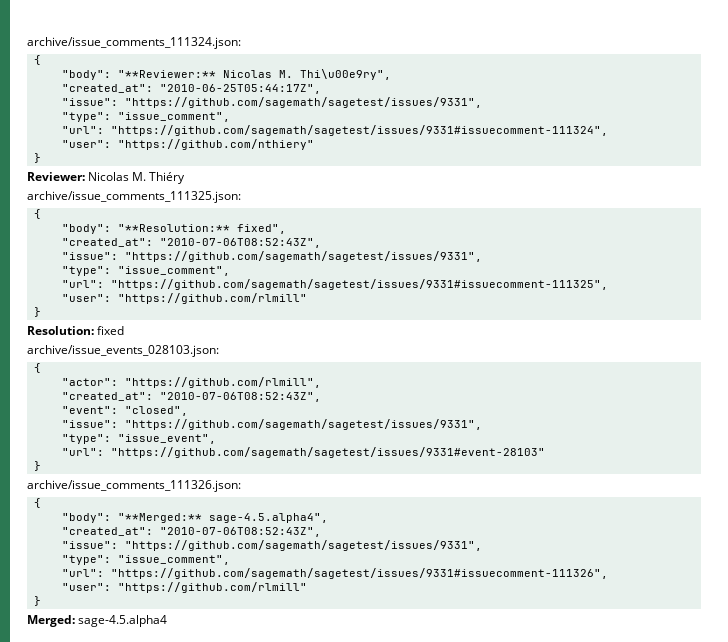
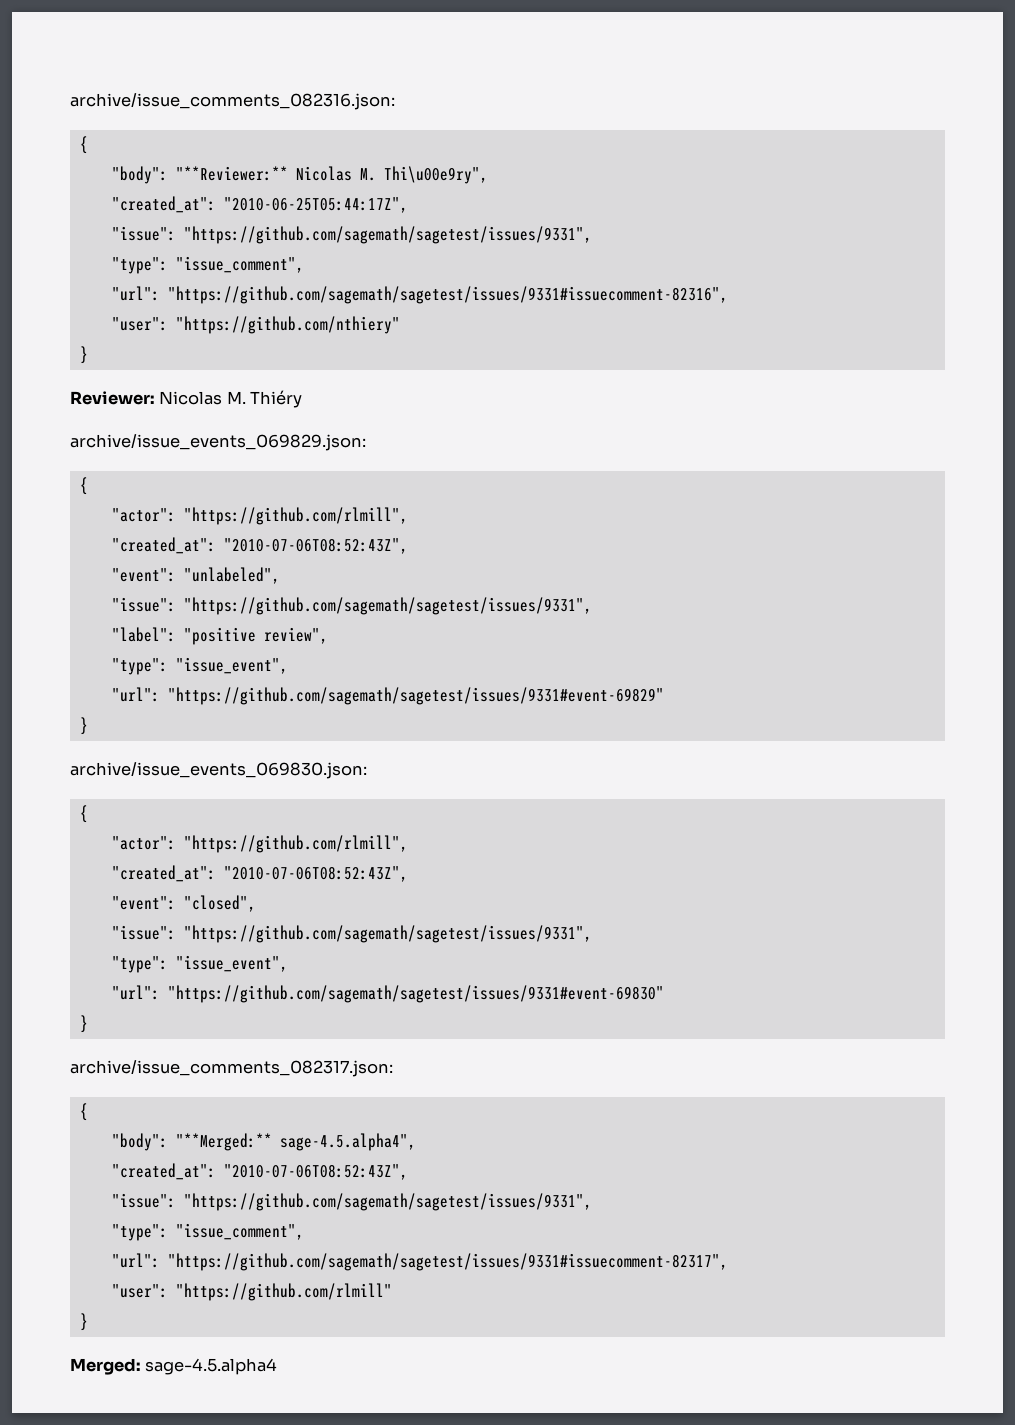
[27,37,241,49] archive/issue_comments_111324.json: -> [70,93,395,110] archive/issue_comments_082316.json:
[110,125,608,136] "https://github.com/sagemath/sagetest/issues/9331#issuecomment-111324", -> [167,286,728,304] "https://github.com/sagemath/sagetest/issues/9331#issuecomment-82316",
[27,191,241,203] [33,209,41,219] [61,224,286,234] [61,238,321,248] [61,251,482,262] [61,266,230,276] [61,279,608,290] [61,293,307,304] [33,307,41,317] [27,326,125,335] [27,345,219,357] archive/issue_comments_111325.json: // { // "body": "**Resolution:** fixed", // "created_at": "2010-07-06T08:52:43Z", // "issue": "https://github.com/sagemath/sagetest/issues/9331", // "type": "issue_comment", // "url": "https://github.com/sagemath/sagetest/issues/9331#issuecomment-111325", // "user": "https://github.com/rlmill" // } // Resolution: fixed // archive/issue_events_028103.json: -> [70,434,366,451] [79,477,88,495] [111,507,408,525] [111,537,408,554] [111,567,280,584] [111,597,592,615] [111,627,328,645] [111,657,288,675] [111,687,664,705] [79,717,88,735] [70,762,367,779] archive/issue_events_069829.json: // { // "actor": "https://github.com/rlmill", // "created_at": "2010-07-06T08:52:43Z", // "event": "unlabeled", // "issue": "https://github.com/sagemath/sagetest/issues/9331", // "label": "positive review", // "type": "issue_event", // "url": "https://github.com/sagemath/sagetest/issues/9331#event-69829" // } // archive/issue_events_069830.json:
[110,447,545,458] [33,461,41,471] [27,480,241,492] "https://github.com/sagemath/sagetest/issues/9331#event-28103" // } // archive/issue_comments_111326.json: -> [167,985,664,1003] [79,1015,88,1033] [70,1060,393,1077] "https://github.com/sagemath/sagetest/issues/9331#event-69830" // } // archive/issue_comments_082317.json:
[110,568,608,579] "https://github.com/sagemath/sagetest/issues/9331#issuecomment-111326", -> [167,1253,728,1271] "https://github.com/sagemath/sagetest/issues/9331#issuecomment-82317",

